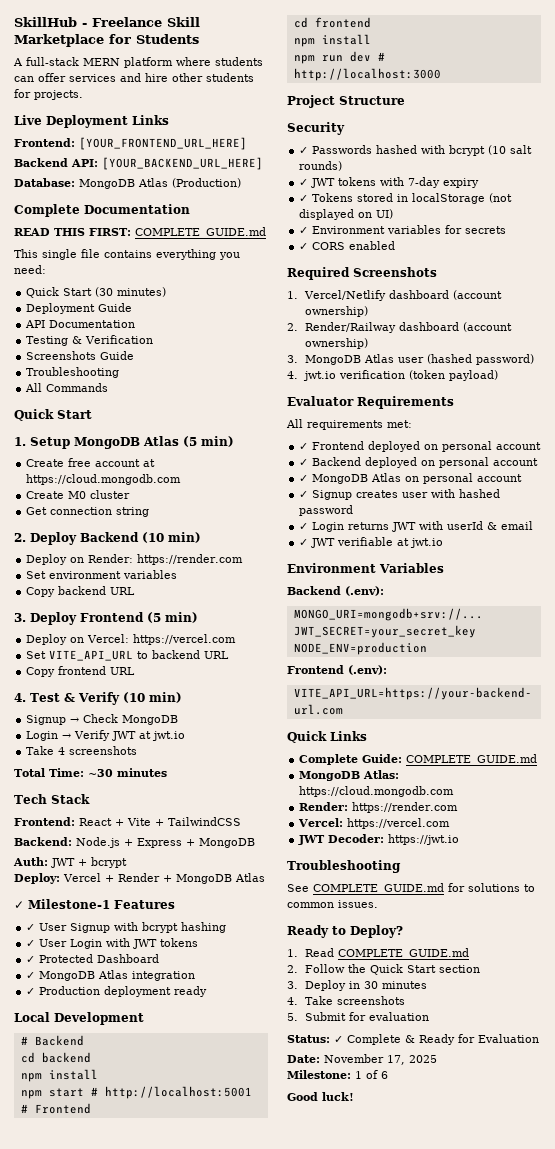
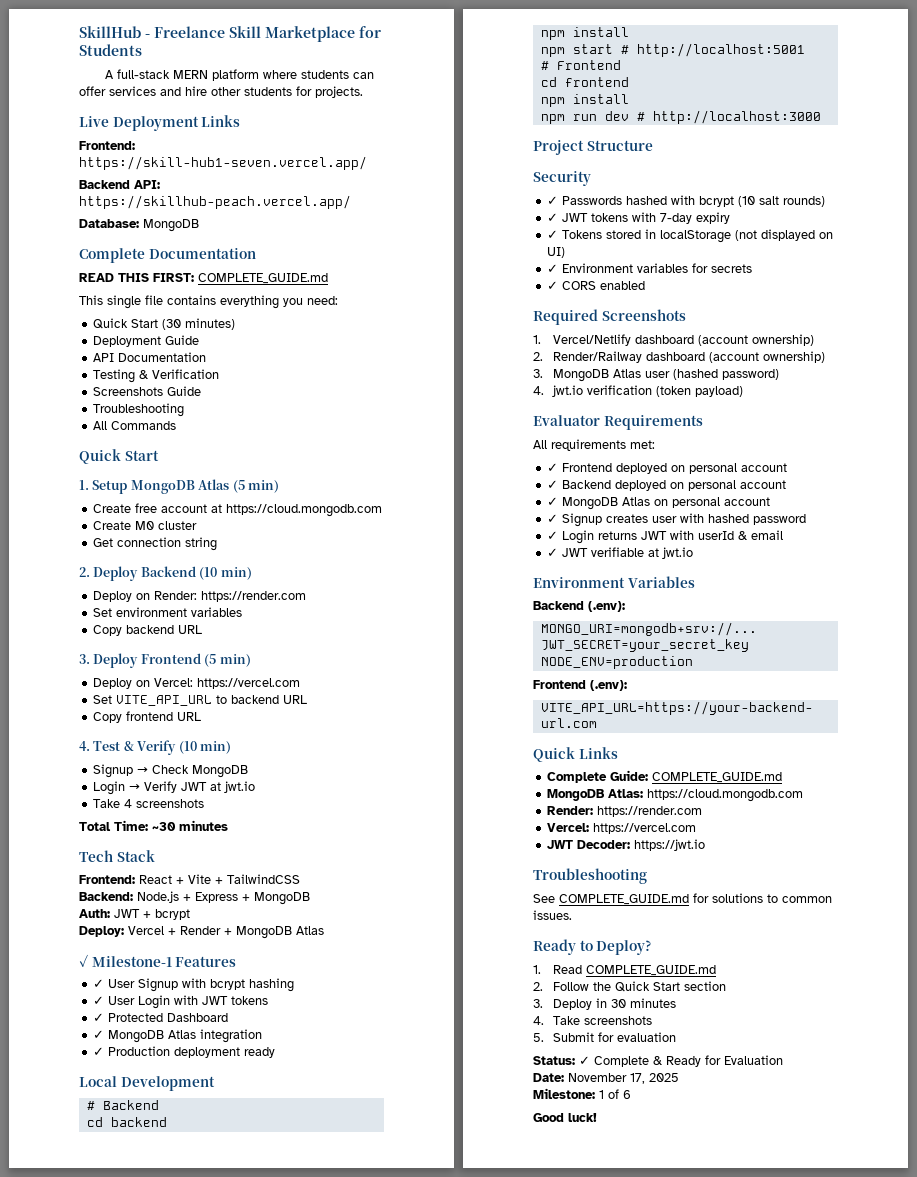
[79,137,247,150] [YOUR_FRONTEND_URL_HERE] -> [79,156,367,170] https://skill-hub1-seven.vercel.app/
[102,157,263,170] [YOUR_BACKEND_URL_HERE] -> [79,195,351,209] https://skillhub-peach.vercel.app/
[138,178,241,188] Atlas (Production) -> (199, 225) none

